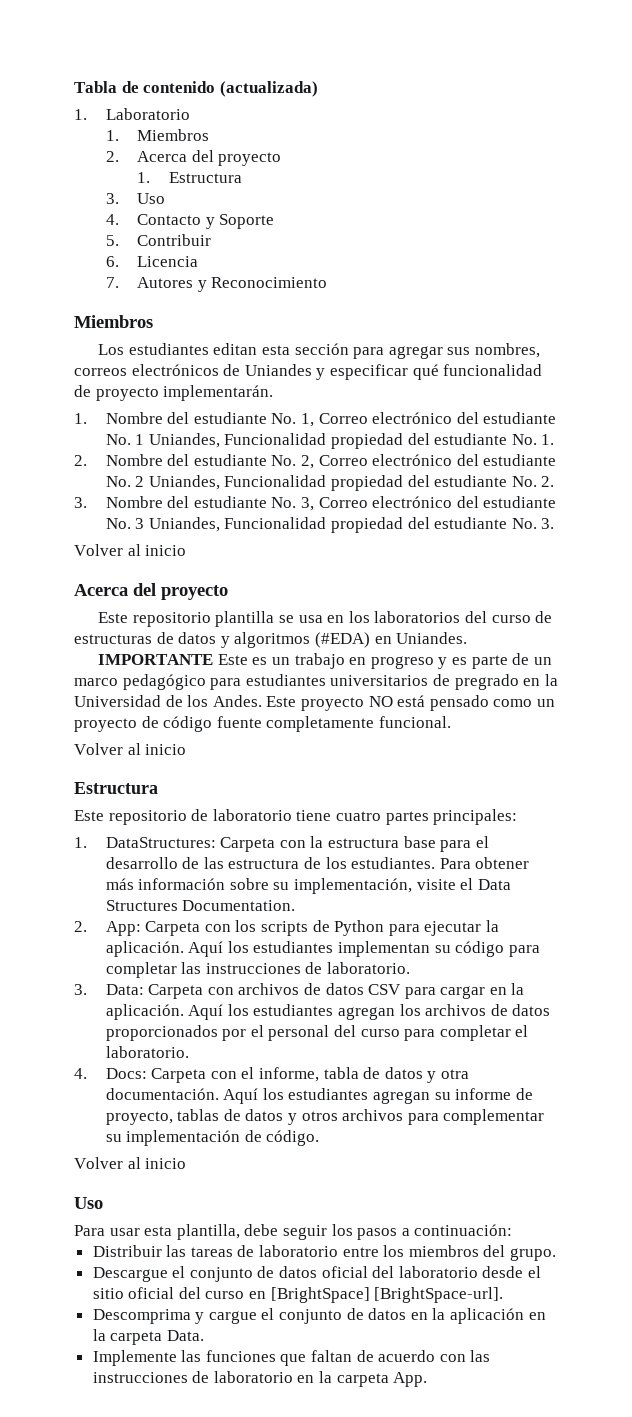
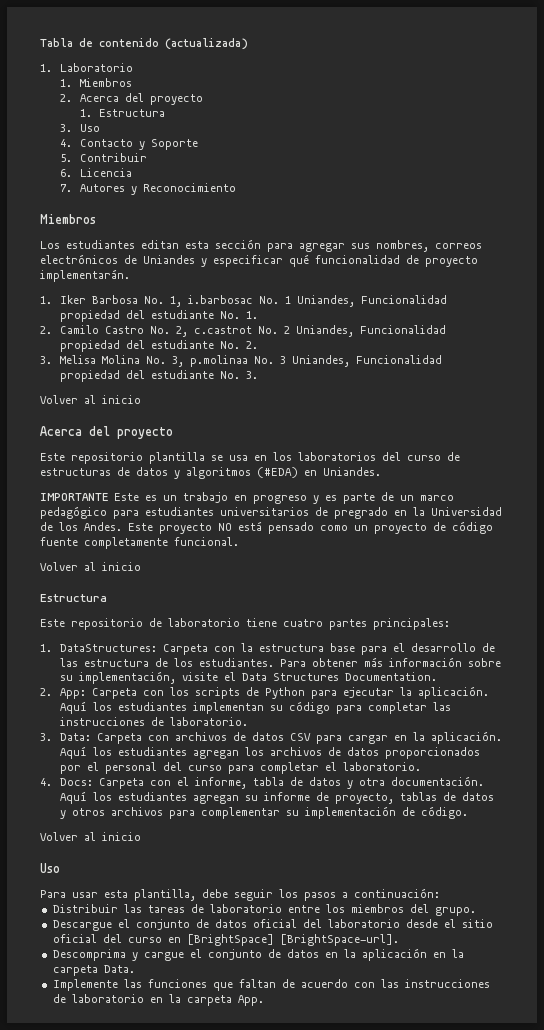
[105,412,557,427] Nombre del estudiante No. 1, Correo electrónico del estudiante -> [59,295,253,307] Iker Barbosa No. 1, i.barbosac
[105,454,557,469] Nombre del estudiante No. 2, Correo electrónico del estudiante -> [59,325,252,337] Camilo Castro No. 2, c.castrot
[105,496,557,511] Nombre del estudiante No. 3, Correo electrónico del estudiante -> [59,355,248,367] Melisa Molina No. 3, p.molinaa

